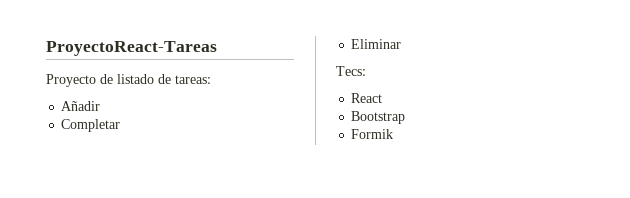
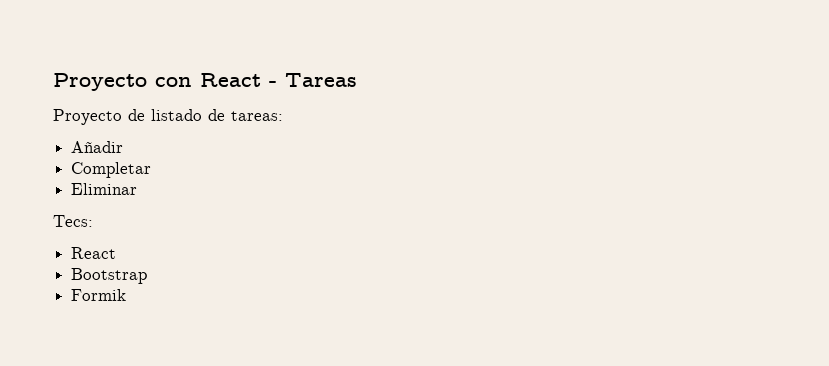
[46,41,217,56] ProyectoReact-Tareas -> [53,73,357,91] Proyecto con React - Tareas

